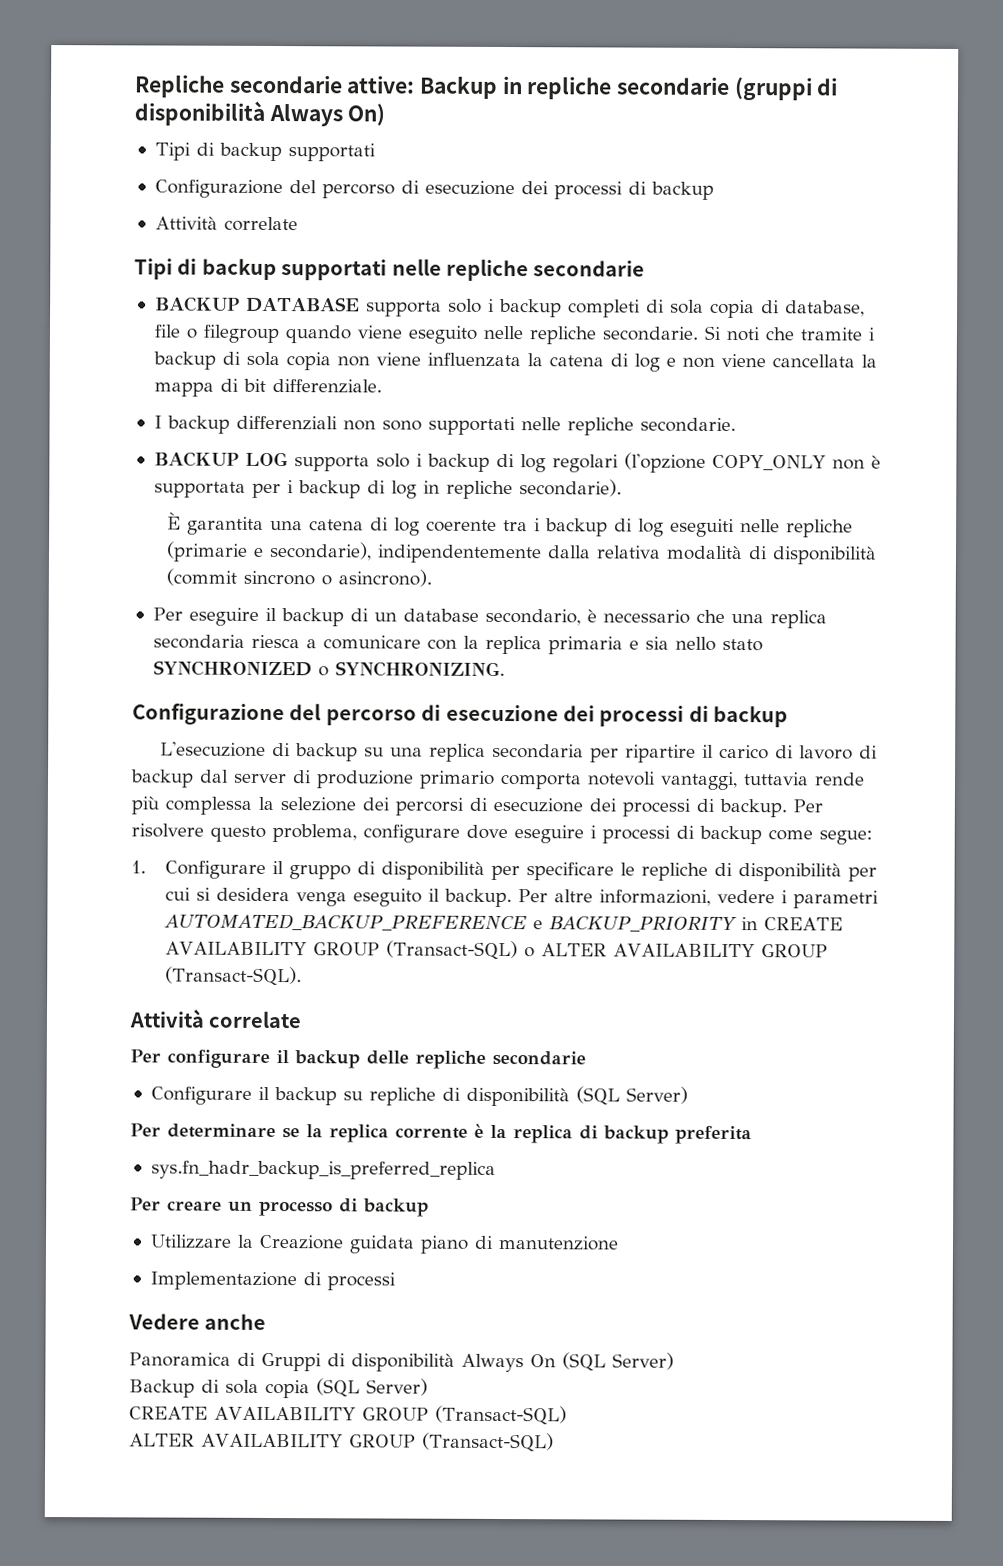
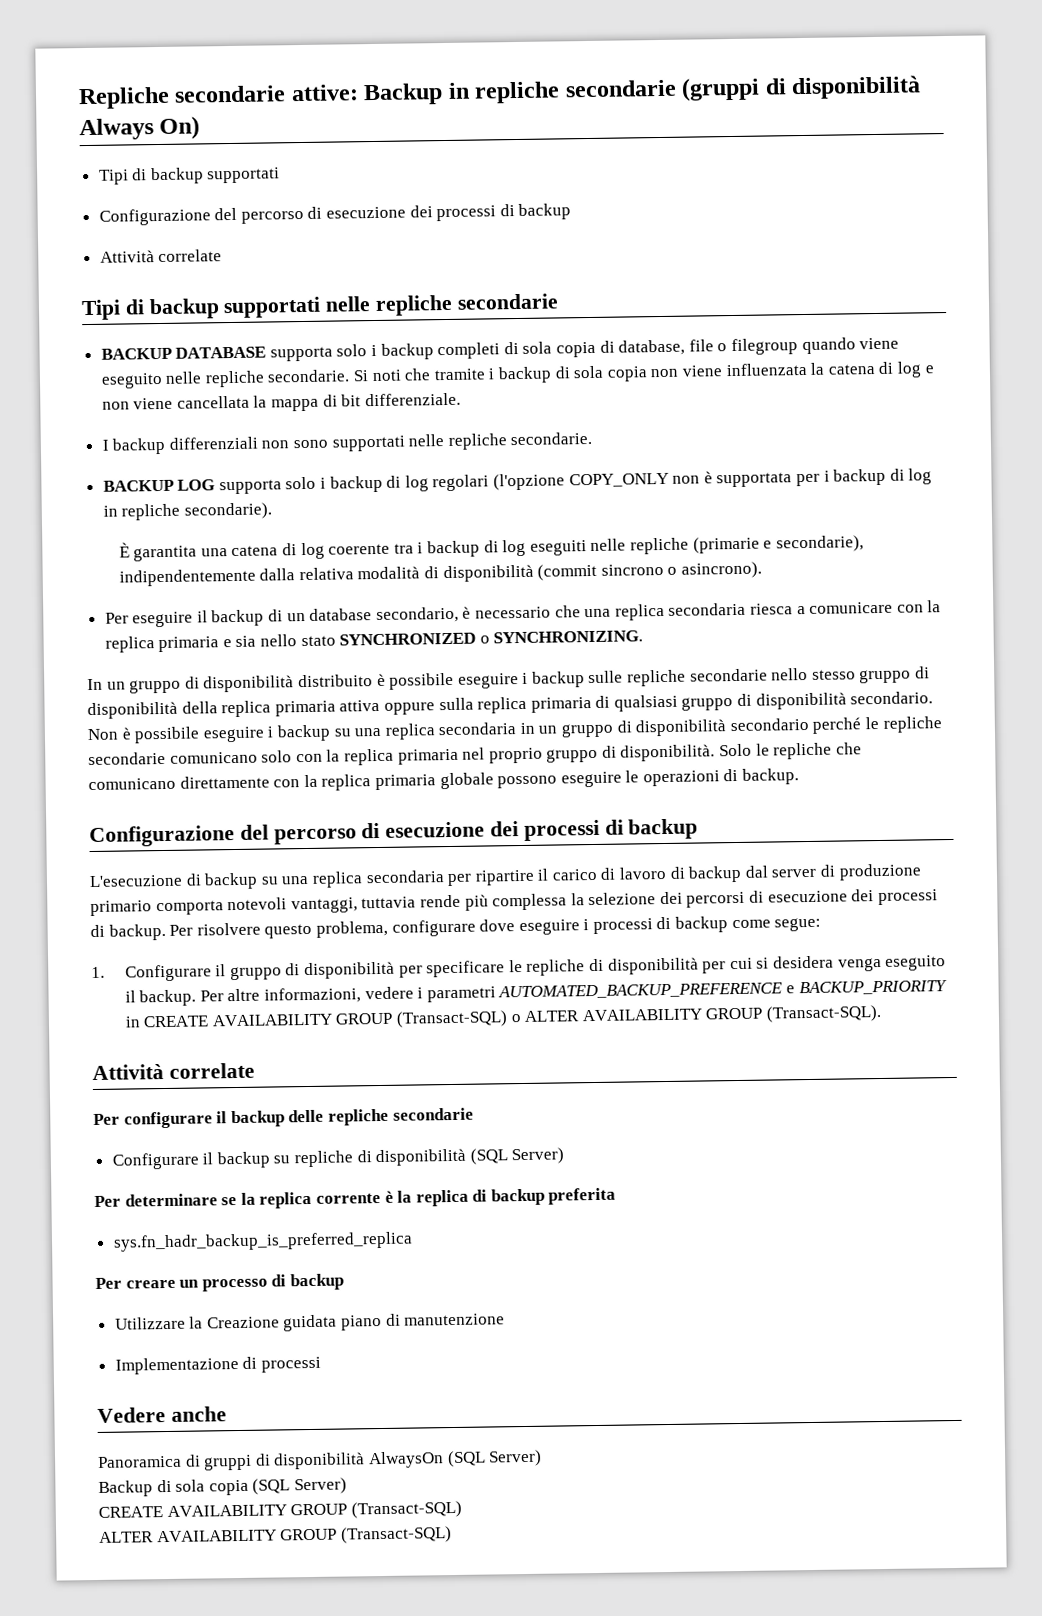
(505, 669) none -> [87,666,931,694] [87,691,934,720] [87,716,942,744] [88,742,862,766] [88,768,800,791] // In un gruppo di disponibilità distribuito è possibile eseguire i backup sulle repliche secondarie nello stesso gruppo di disponibilità della replica primaria attiva oppure sulla replica primaria di qualsiasi gruppo di disponibilità secondario. Non è possibile eseguire i backup su una replica secondaria in un gruppo di disponibilità secondario perché le repliche secondarie comunicano solo con la replica primaria nel proprio gruppo di disponibilità. Solo le repliche che comunicano direttamente con la replica primaria globale possono eseguire le operazioni di backup.
[261,1352,556,1373] Gruppi di disponibilità Always On -> [204,1451,444,1471] gruppi di disponibilità AlwaysOn

